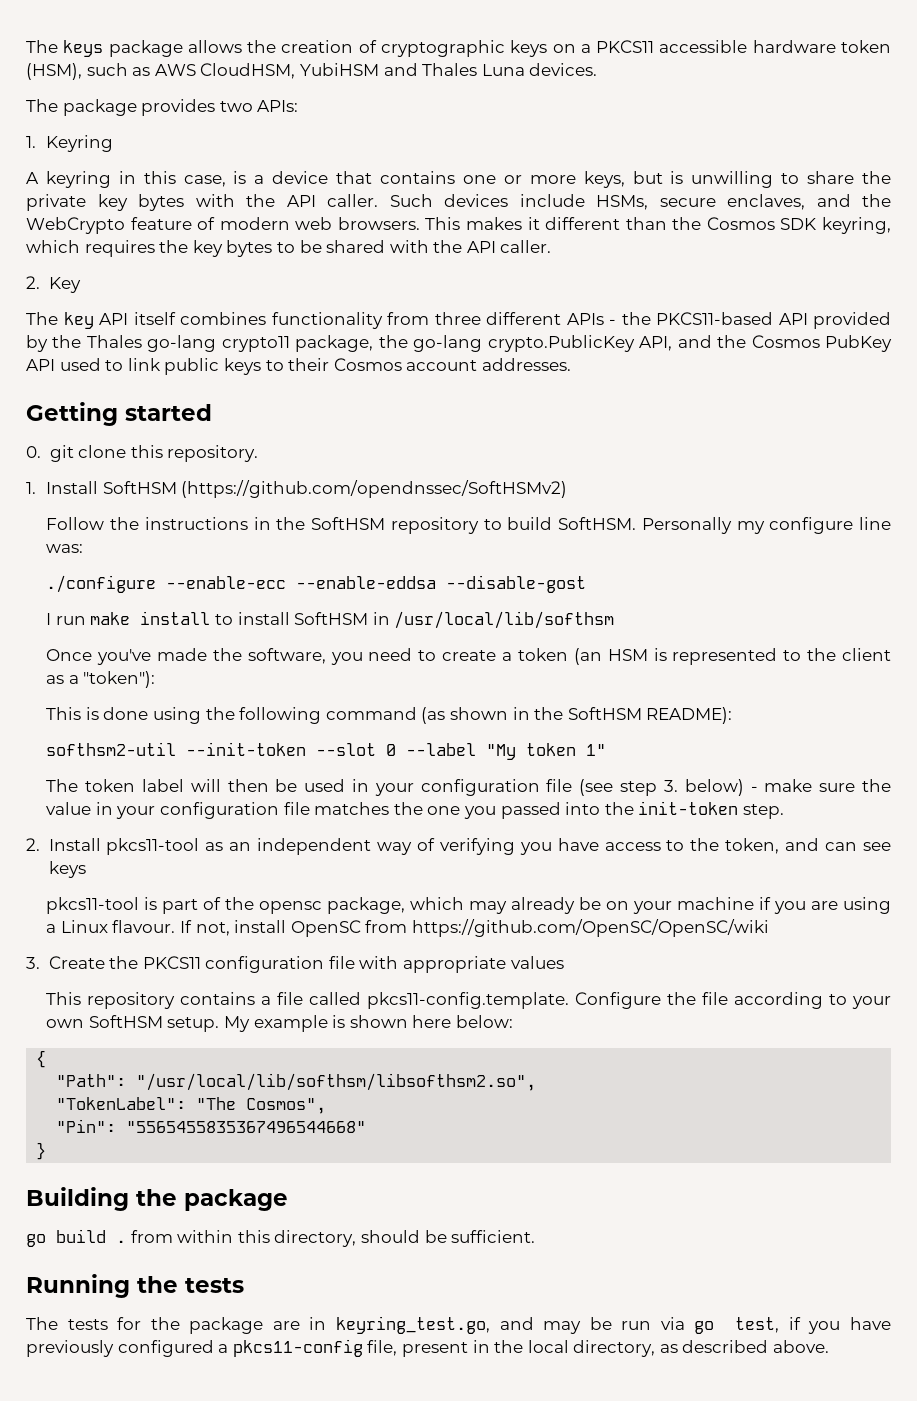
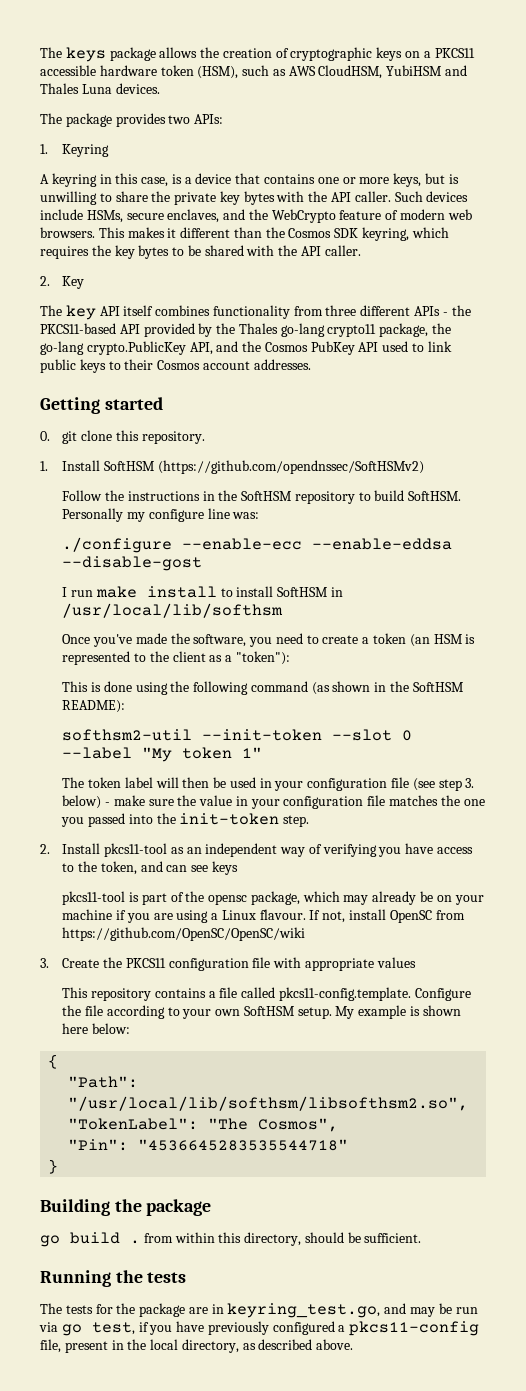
[126,1121,367,1133] "5565455835367496544668" -> [138,1139,349,1151] "4536645283535544718"

